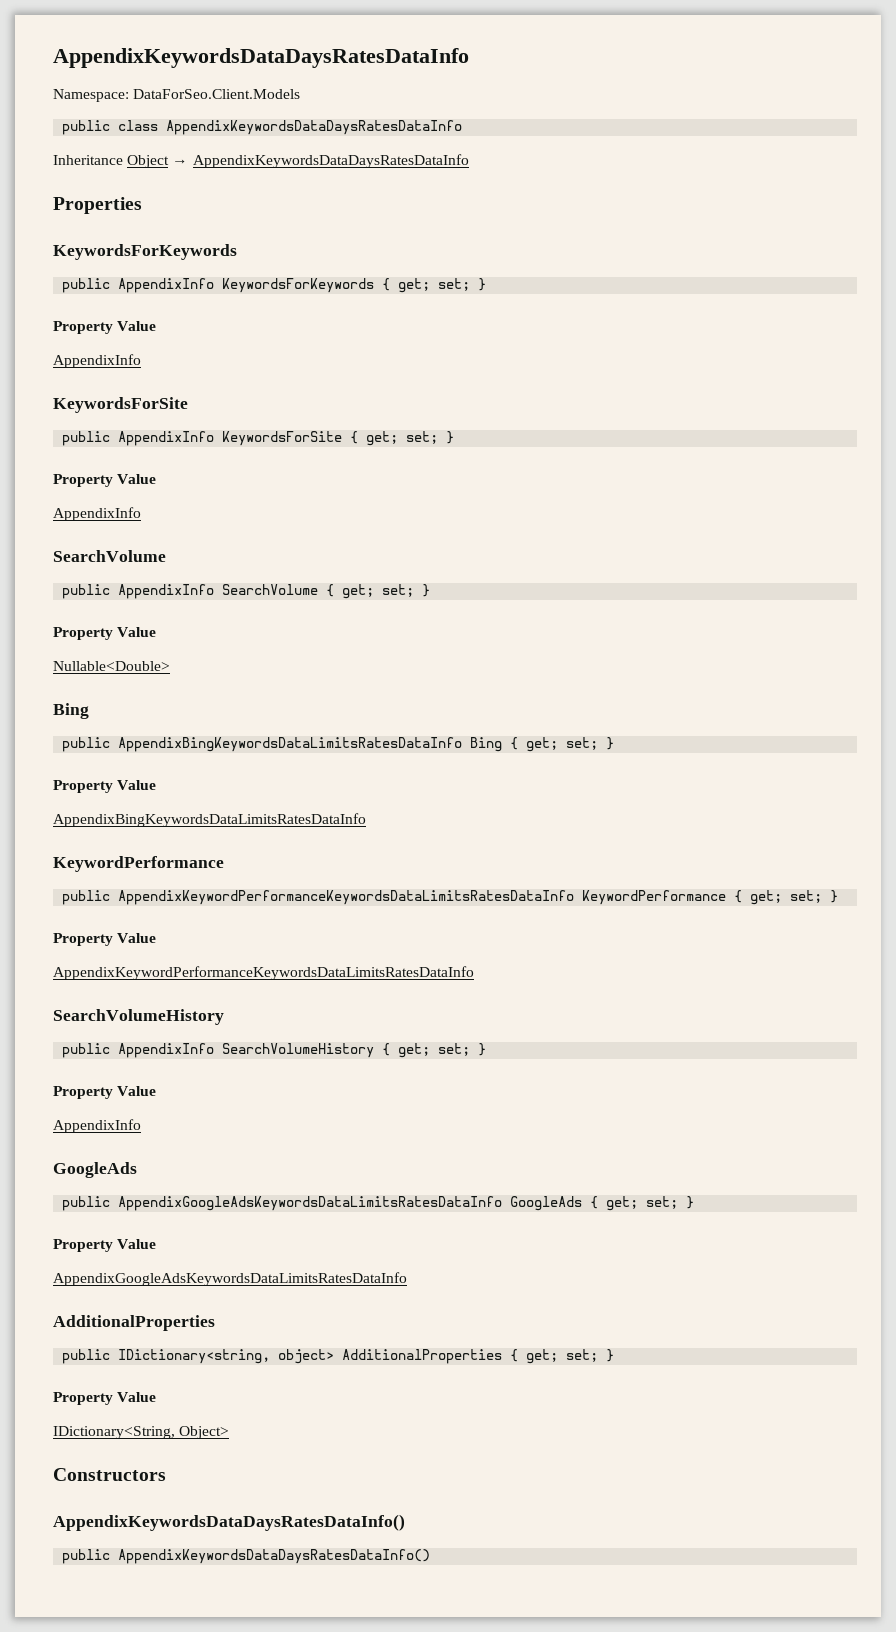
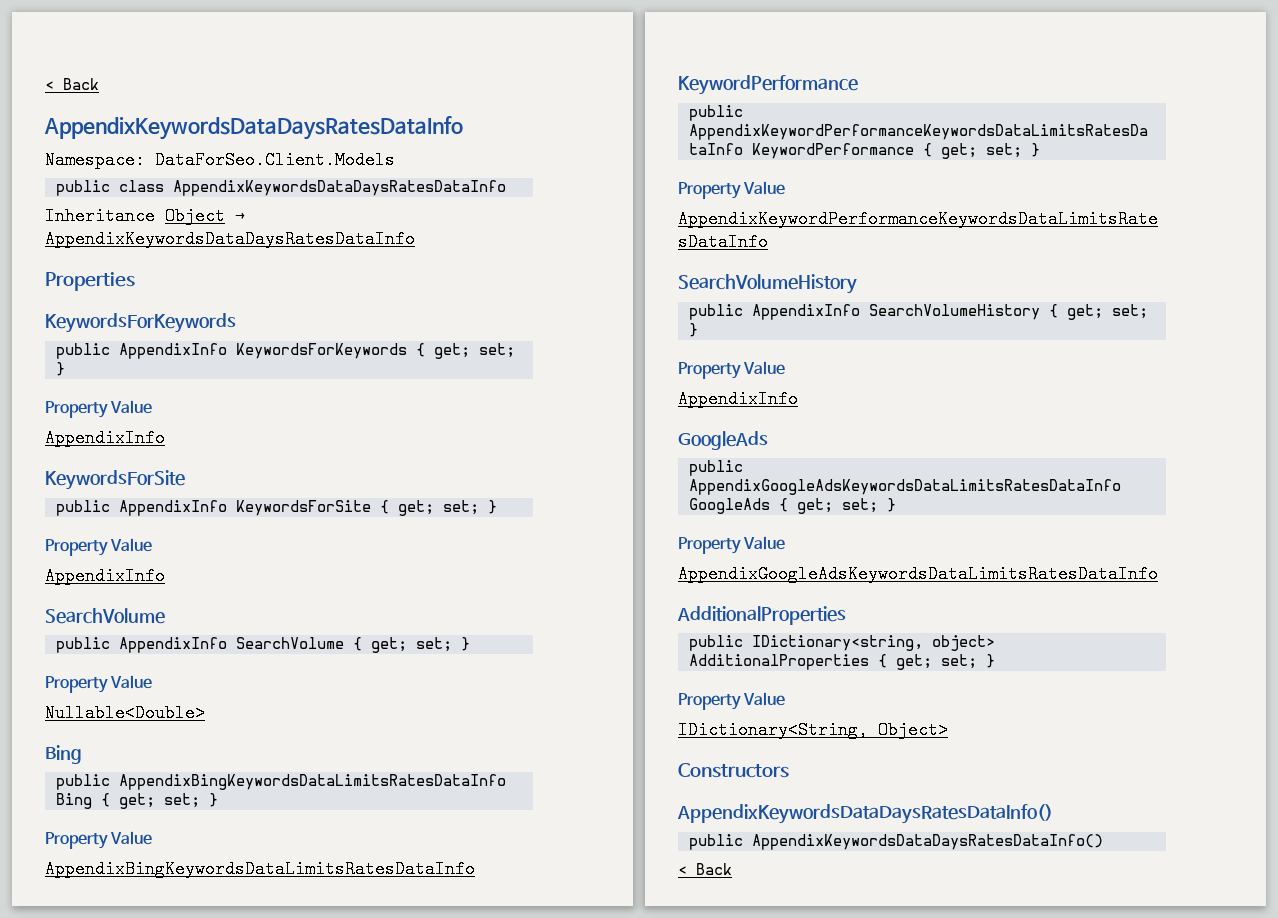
(53, 58) none -> [45,78,99,90] < Back //
(431, 1556) none -> [678,863,732,875] // < Back

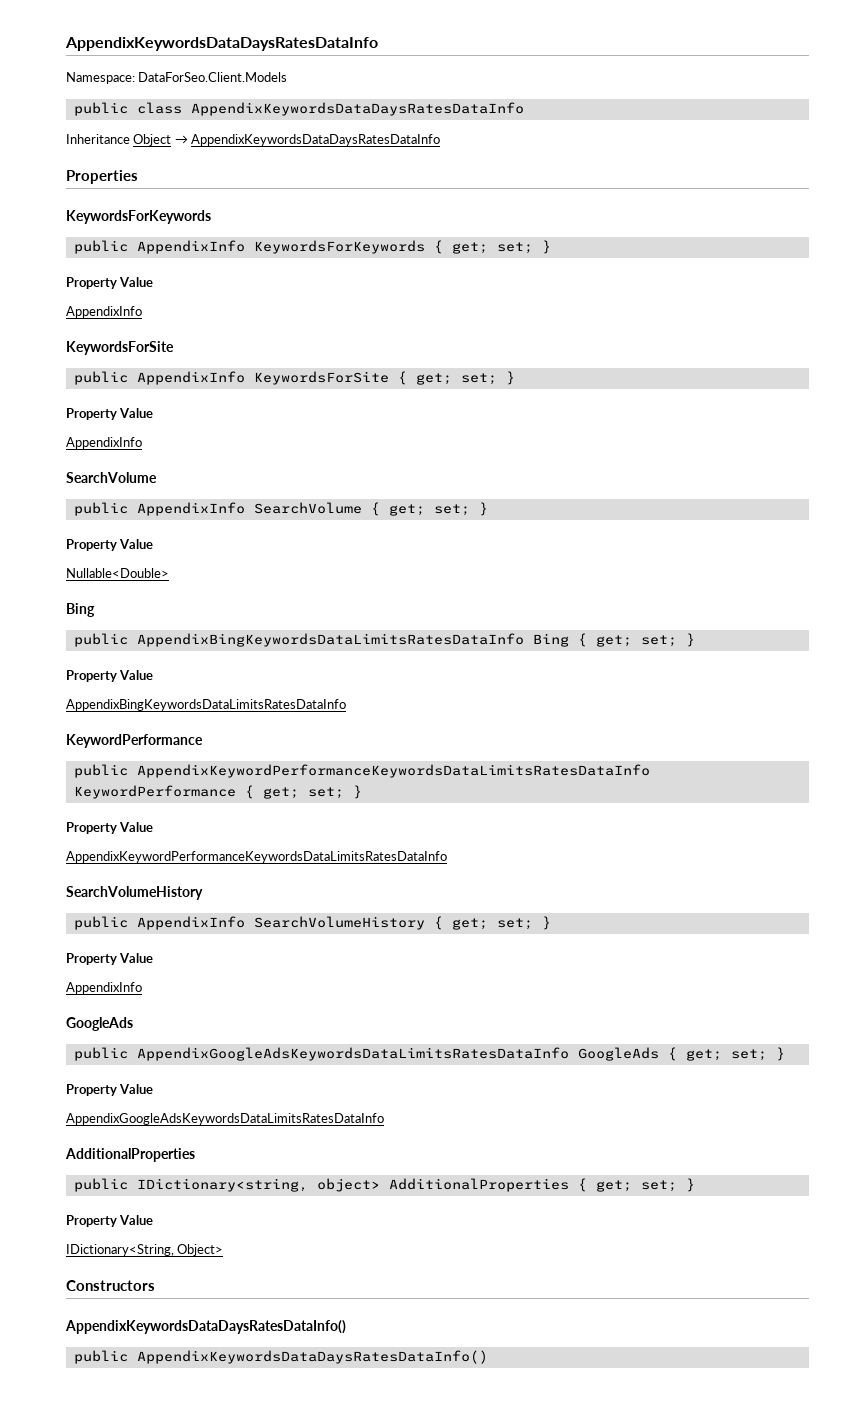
[45,78,99,90] < Back // -> (65, 44) none
[678,863,732,875] // < Back -> (488, 1357) none

